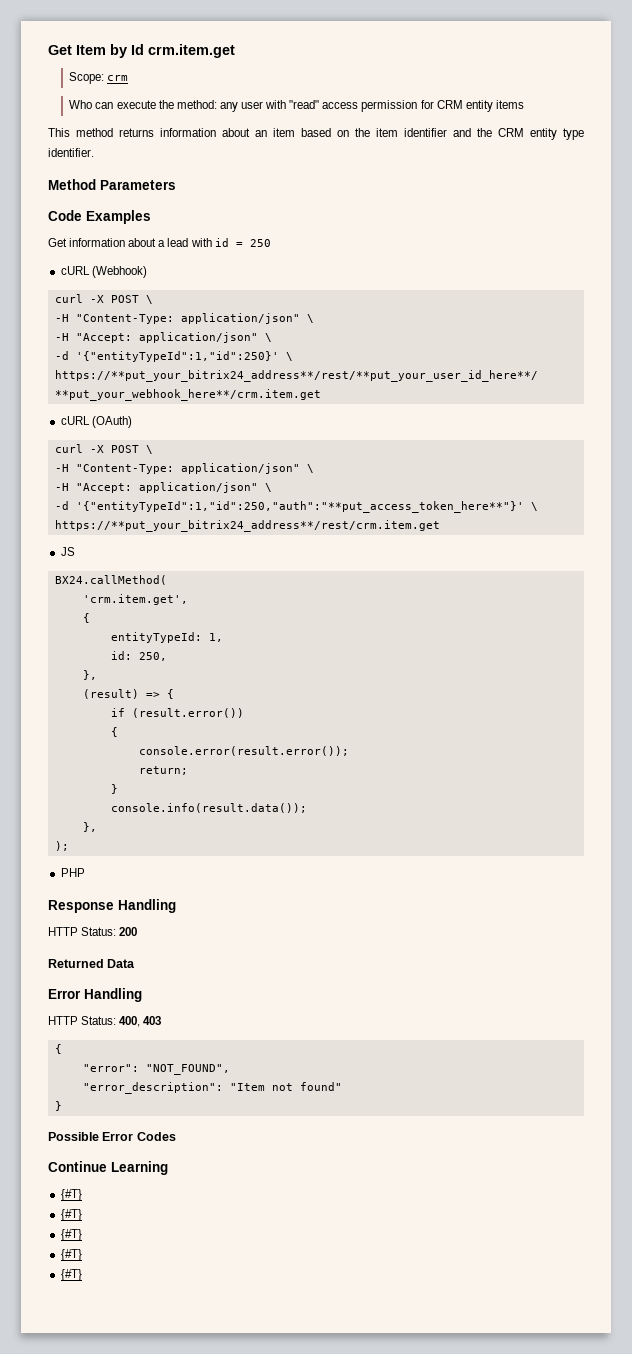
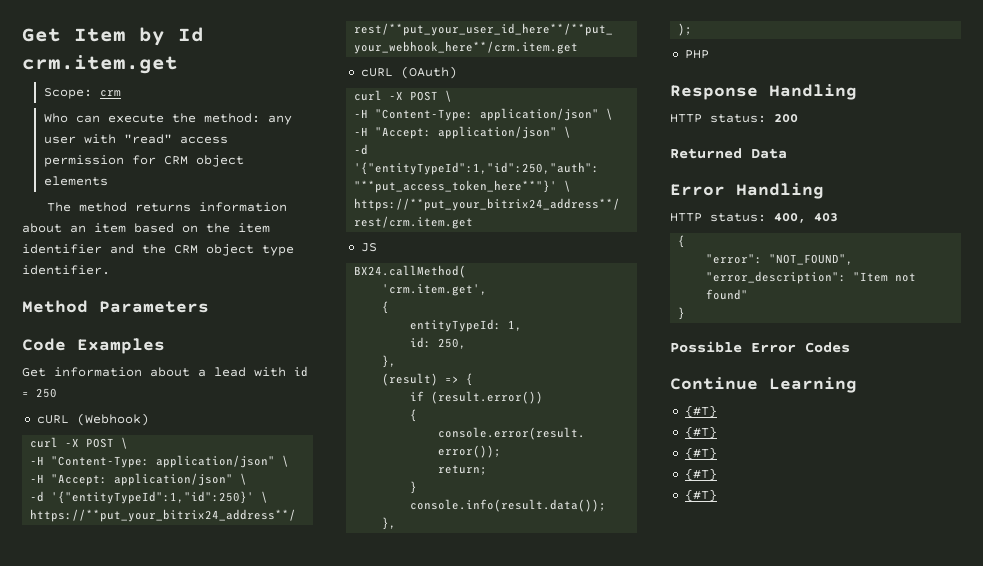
[465,100,524,112] [48,128,70,137] entity items // This -> [195,155,244,167] [43,176,108,186] [47,202,72,212] object elements // The
[530,128,557,140] entity -> [206,244,254,256] object
[81,927,117,936] Status: -> [710,114,766,123] status:
[81,1016,117,1025] Status: -> [710,213,766,222] status:

